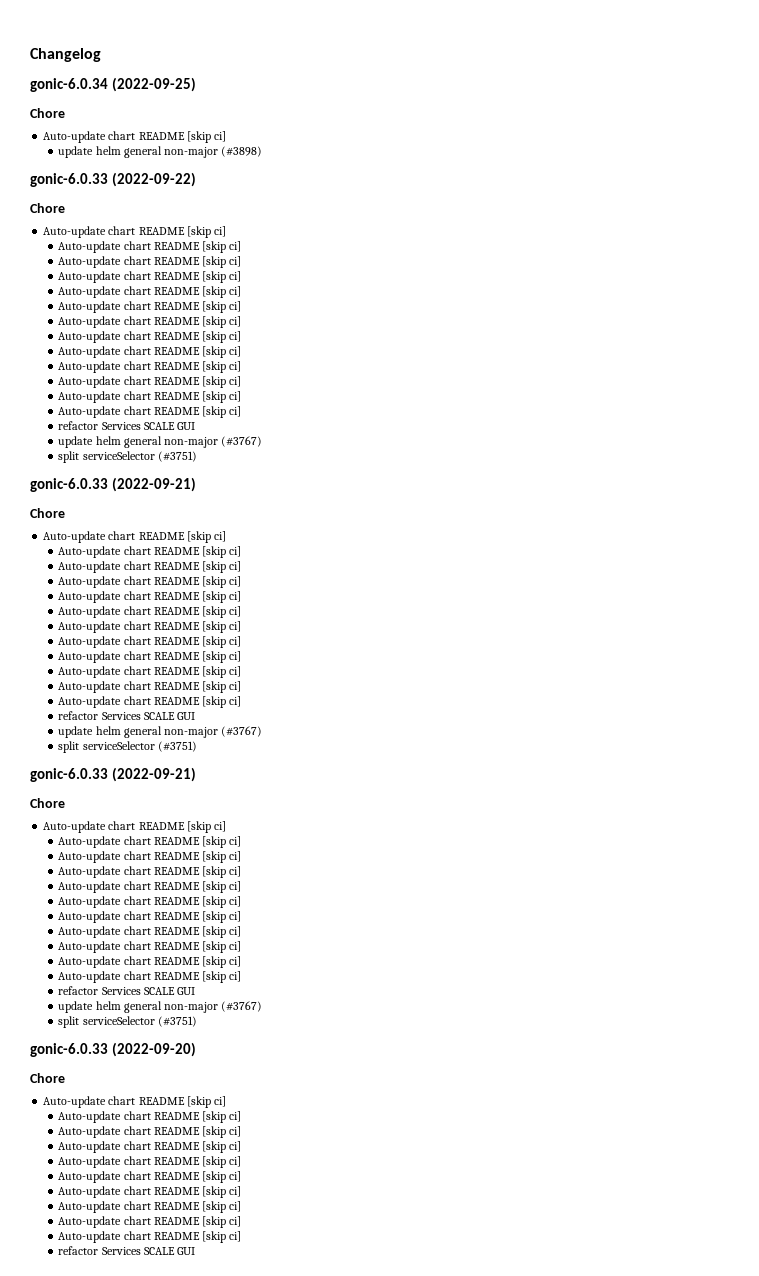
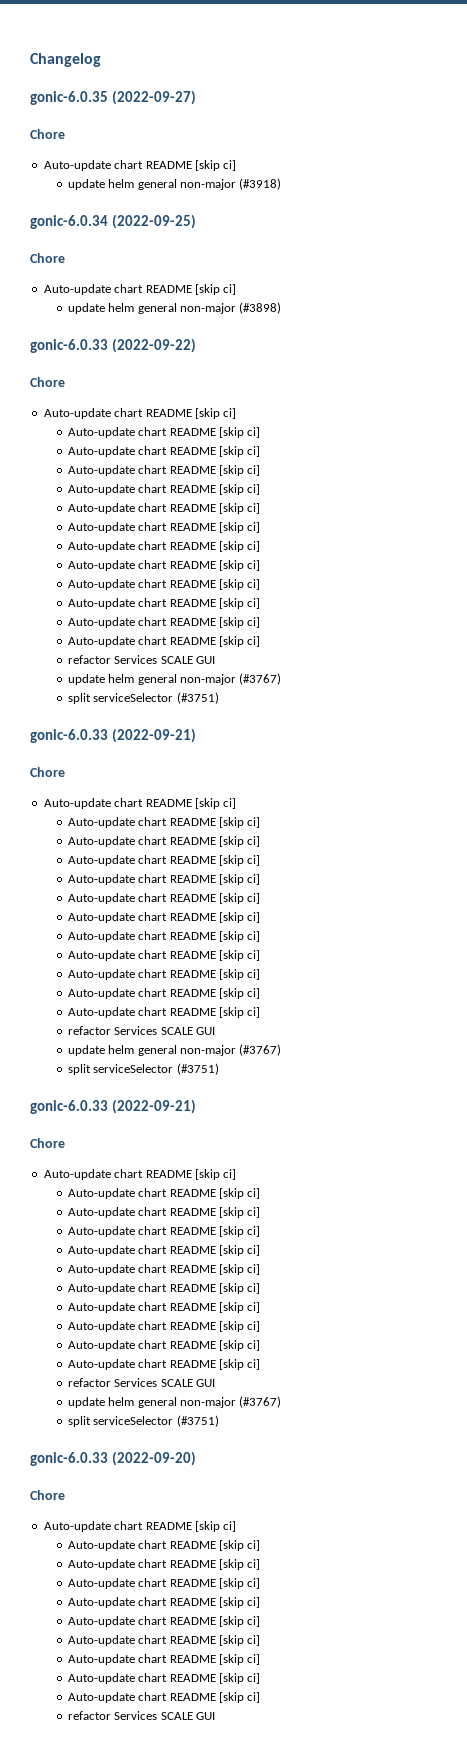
(101, 55) none -> [30,90,196,105] [30,129,65,139] [43,160,237,171] [67,178,282,190] // gonic-6.0.35 (2022-09-27) // Chore // Auto-update chart README [skip ci] // update helm general non-major (#3918)

